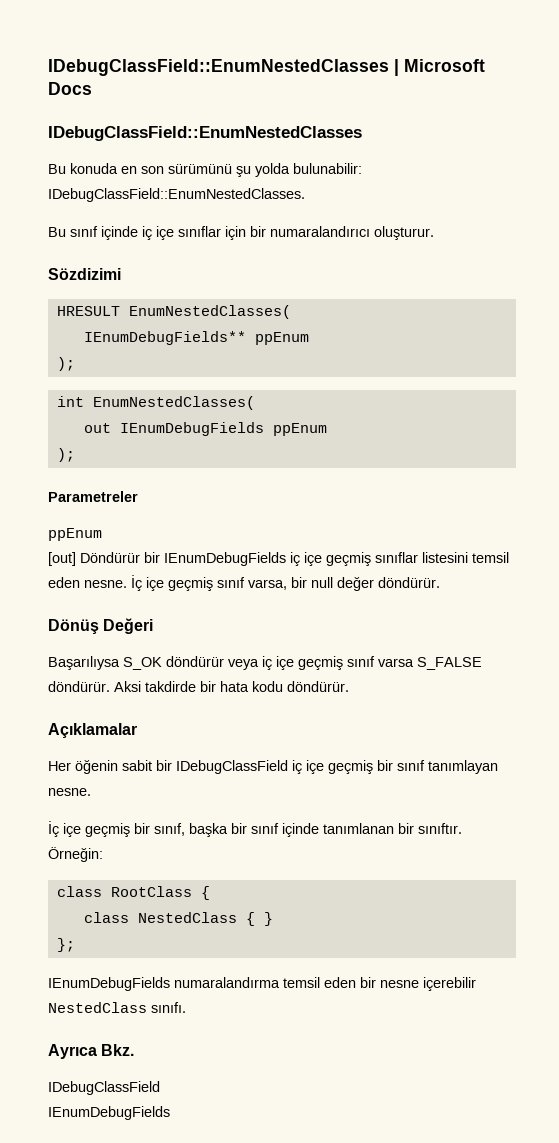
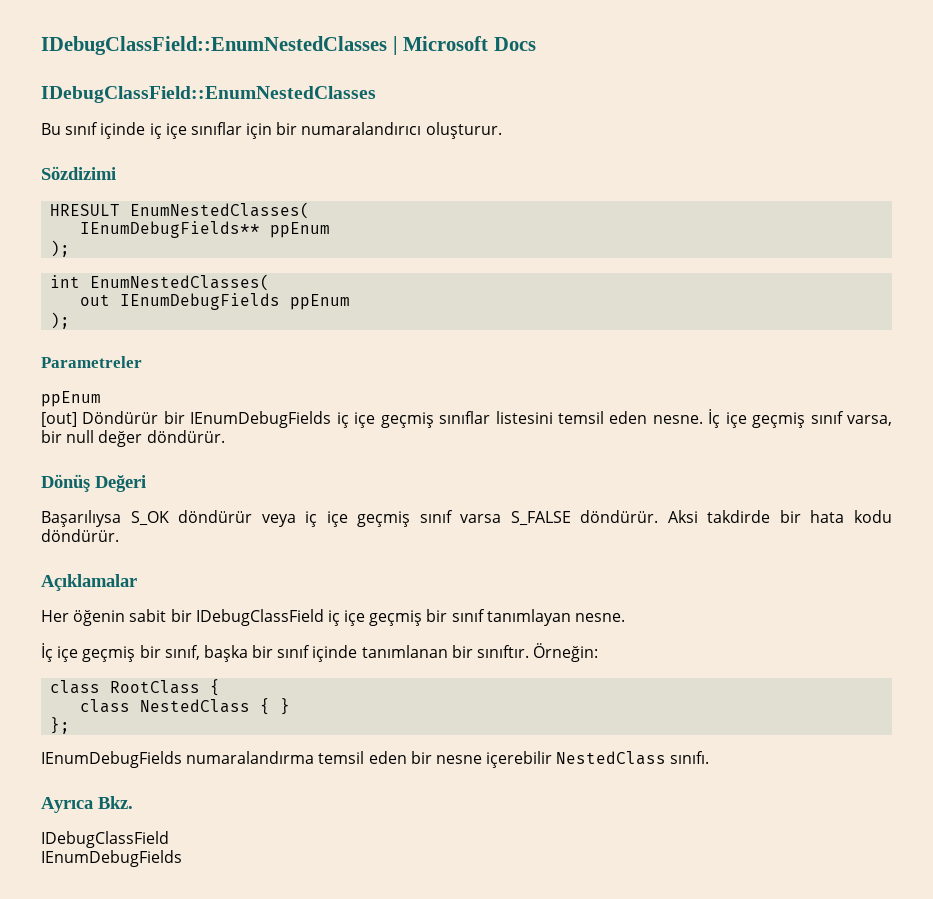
[48,163,362,177] [48,188,305,202] // Bu konuda en son sürümünü şu yolda bulunabilir: IDebugClassField::EnumNestedClasses. -> (376, 94) none

